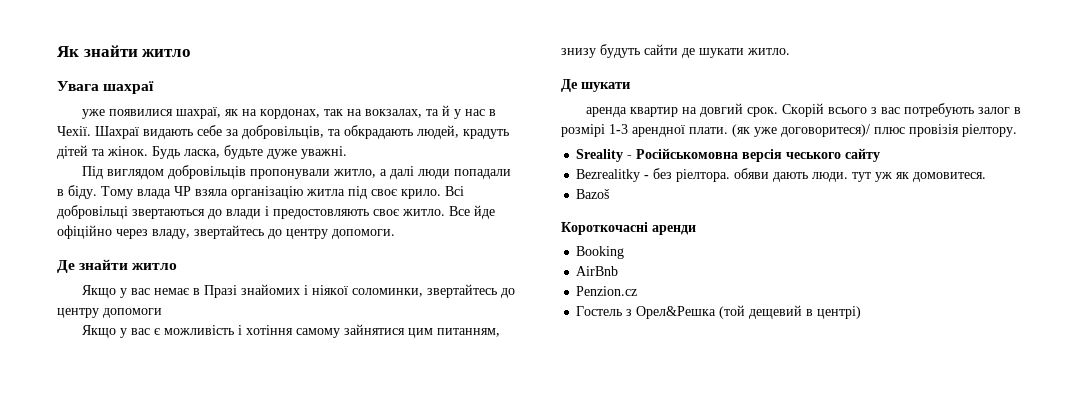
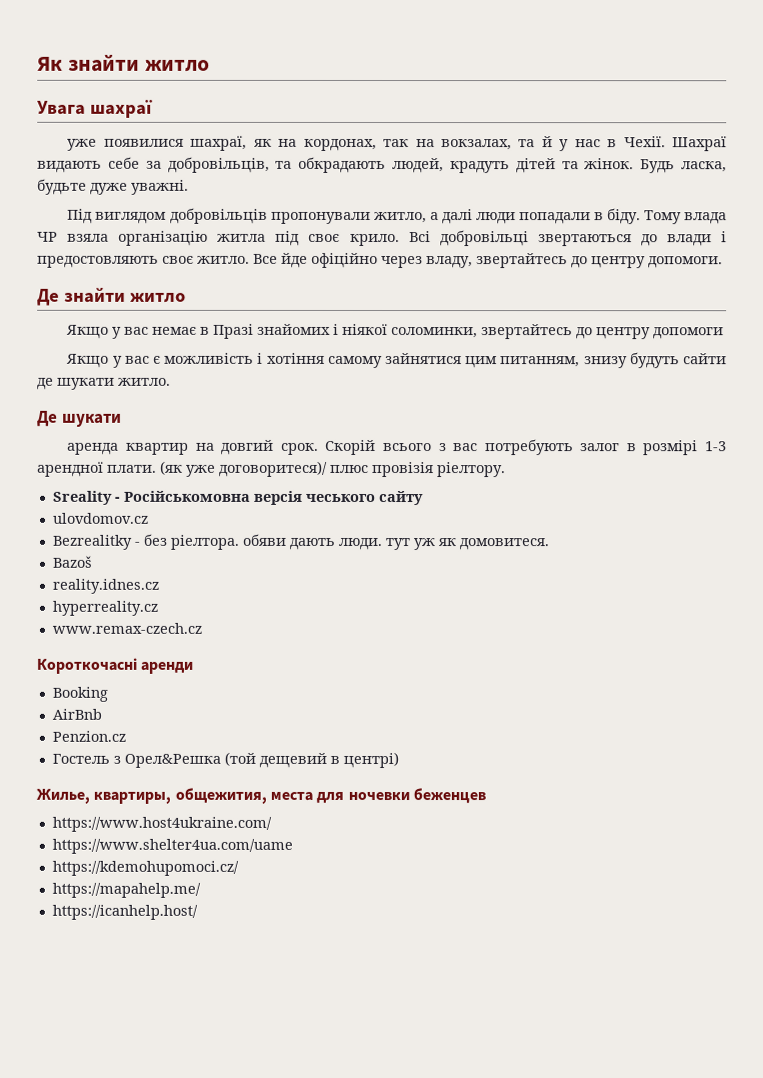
(881, 155) none -> [52,512,149,524] // ulovdomov.cz
(611, 194) none -> [51,578,159,594] [51,600,158,616] [51,622,202,634] // reality.idnes.cz // hyperreality.cz // www.remax-czech.cz
(862, 312) none -> [36,787,486,804] [51,816,272,832] [51,838,293,854] [51,860,239,876] [51,882,201,898] [51,904,198,920] // Жилье, квартиры, общежития, места для ночевки беженцев // https://www.host4ukraine.com/ // https://www.shelter4ua.com/uame // https://kdemohupomoci.cz/ // https://mapahelp.me/ // https://icanhelp.host/

